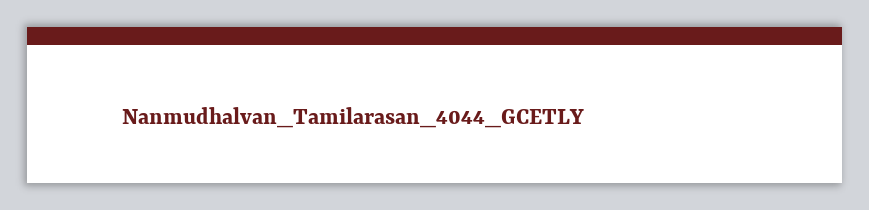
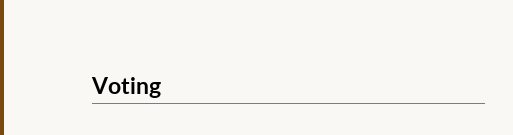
[122,107,584,128] Nanmudhalvan_Tamilarasan_4044_GCETLY -> [91,77,161,98] Voting

